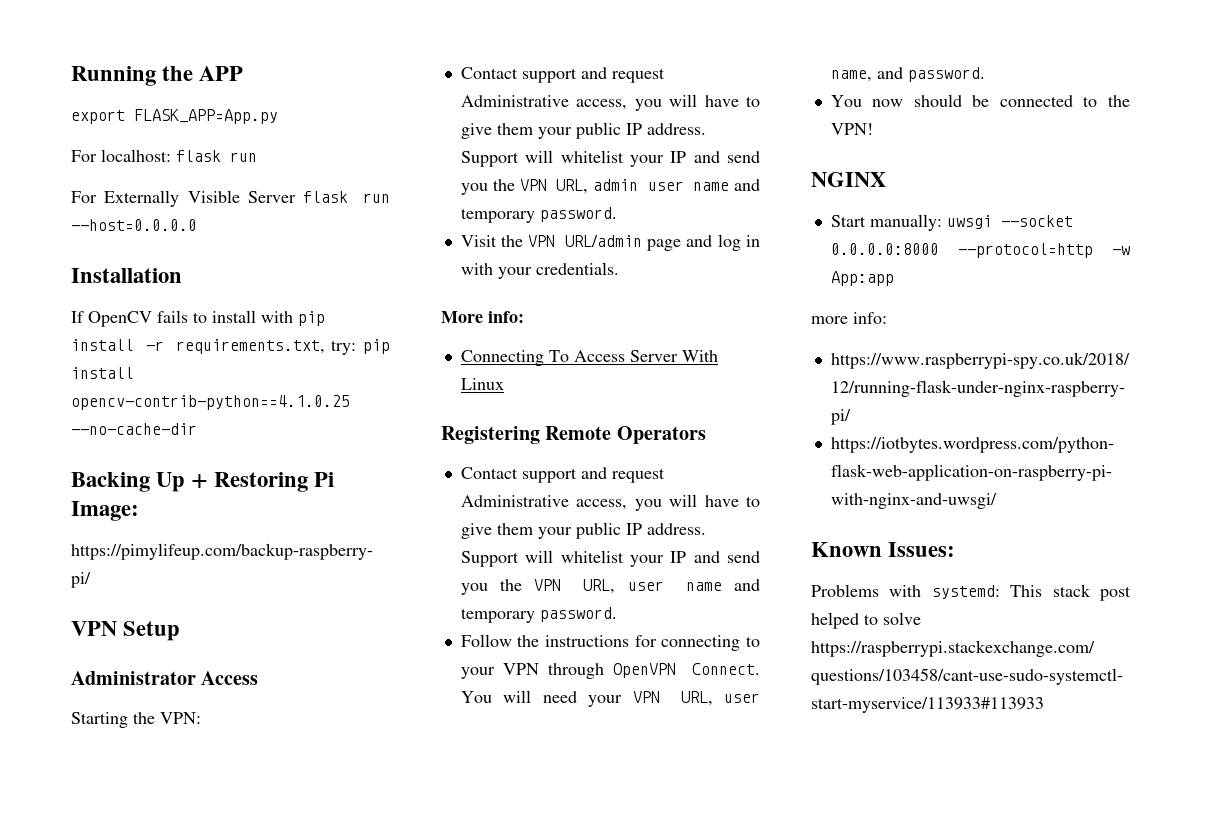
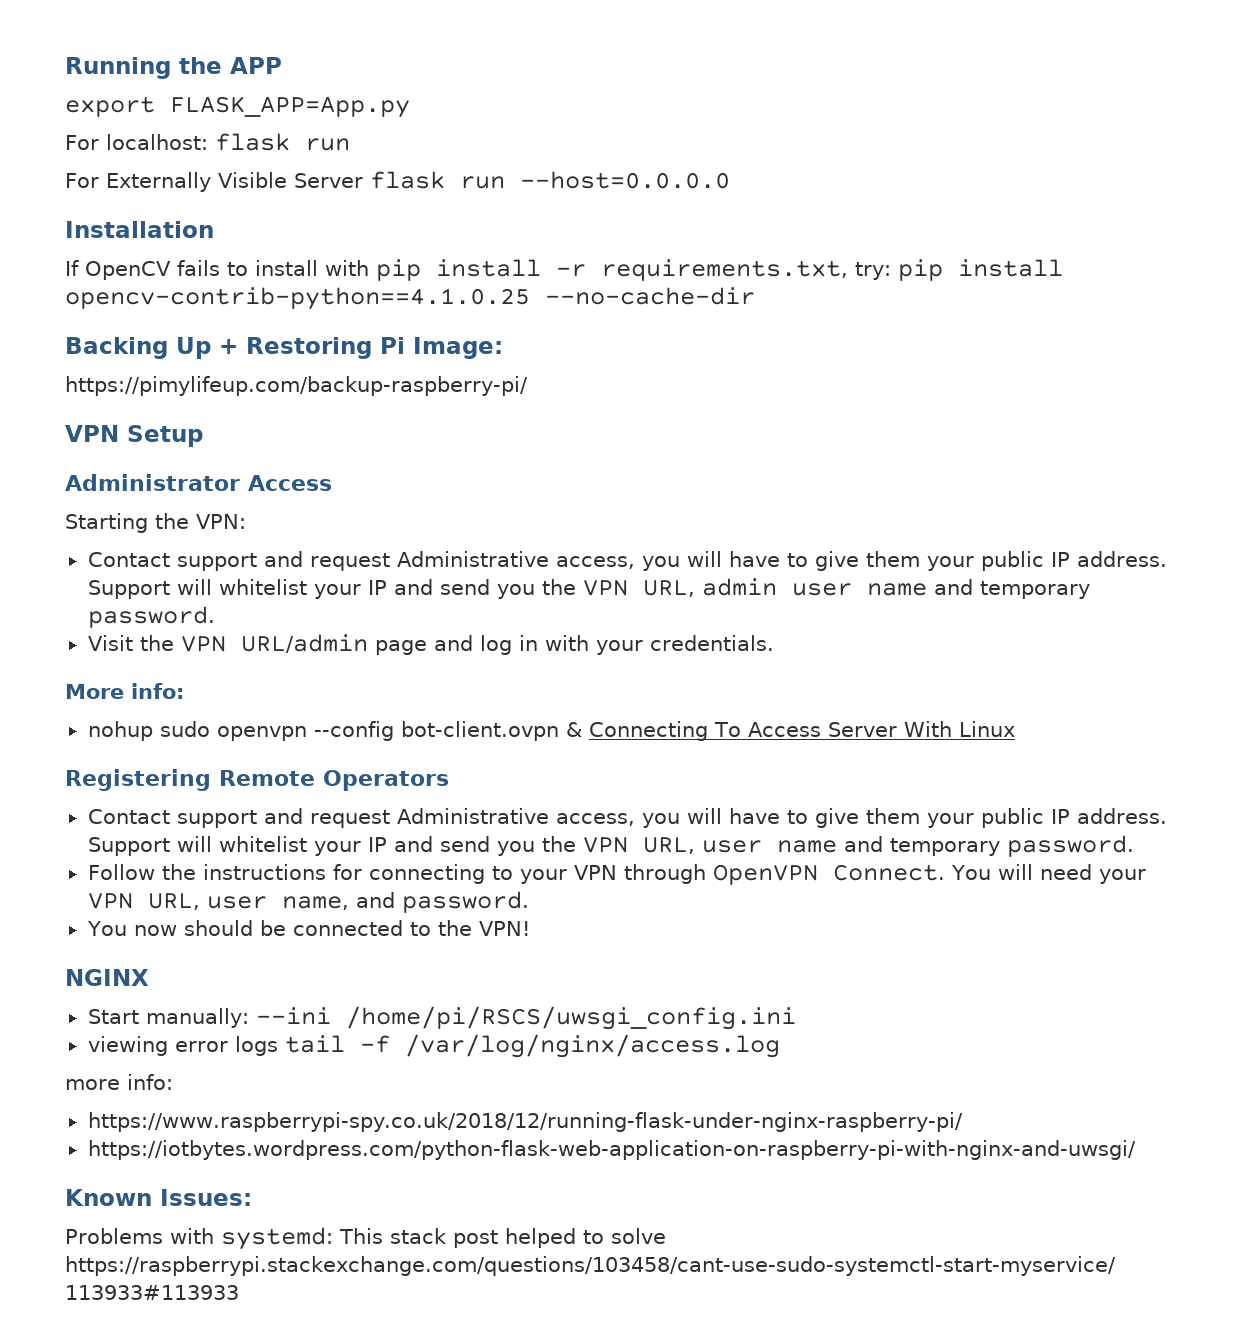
(524, 317) none -> [87,721,582,741] nohup sudo openvpn --config bot-client.ovpn &
[946,215,1073,229] [830,243,1130,258] [830,271,894,286] uwsgi --socket 0.0.0.0:8000 --protocol=http -w App:app -> [255,1006,796,1030] [87,1034,780,1058] --ini /home/pi/RSCS/uwsgi_config.ini // viewing error logs tail -f /var/log/nginx/access.log

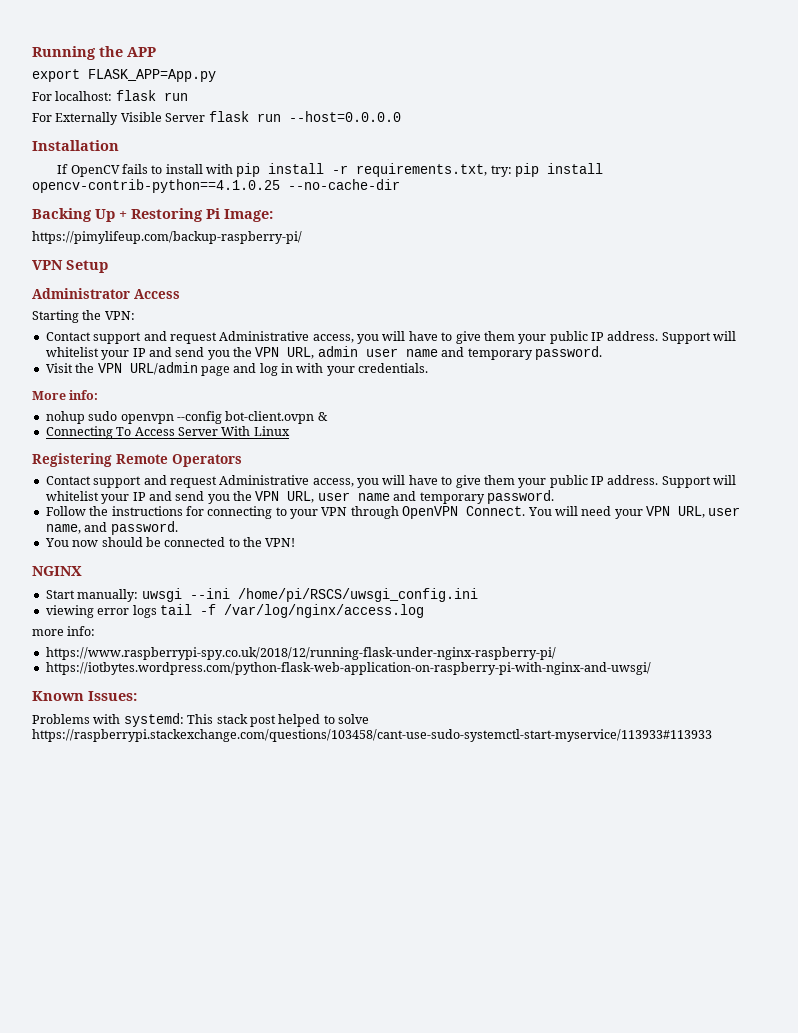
(582, 729) none -> (328, 416) //
(249, 1018) none -> [141,588,182,602] uwsgi

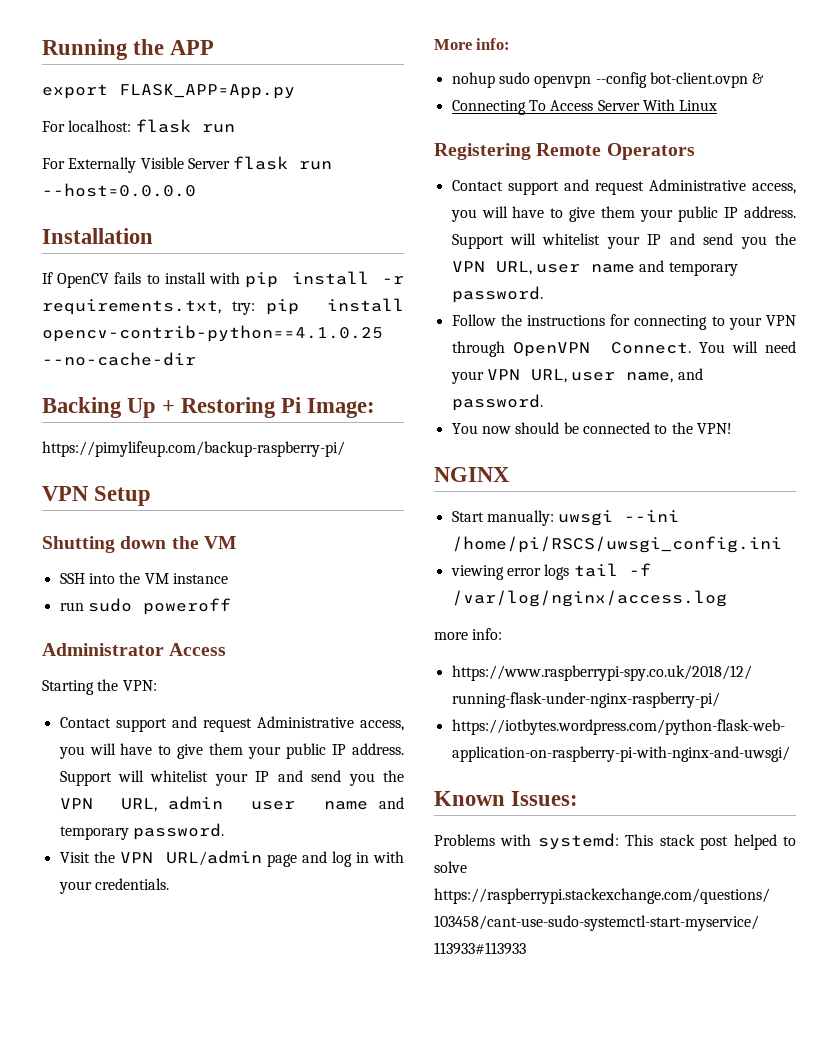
(108, 266) none -> [42,536,236,553] [59,572,228,584] [59,598,231,615] // Shutting down the VM // SSH into the VM instance // run sudo poweroff

